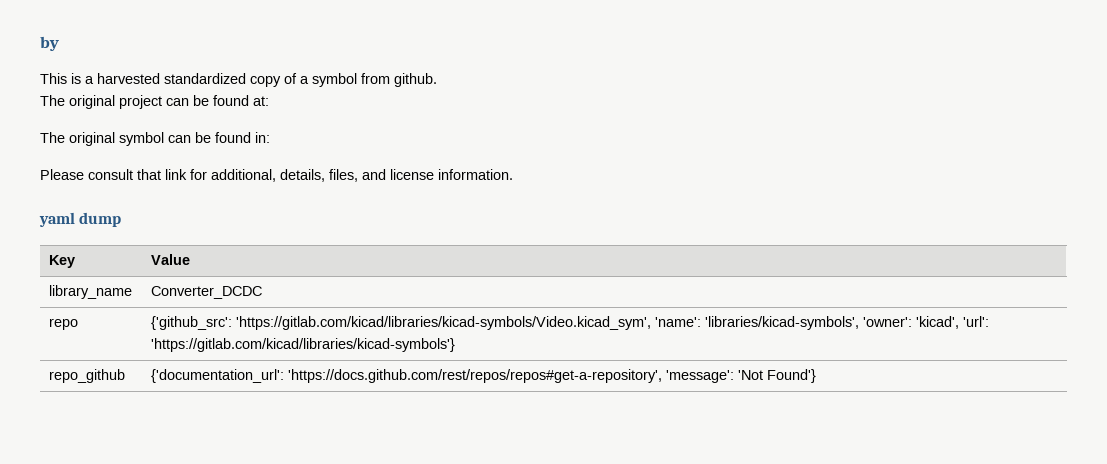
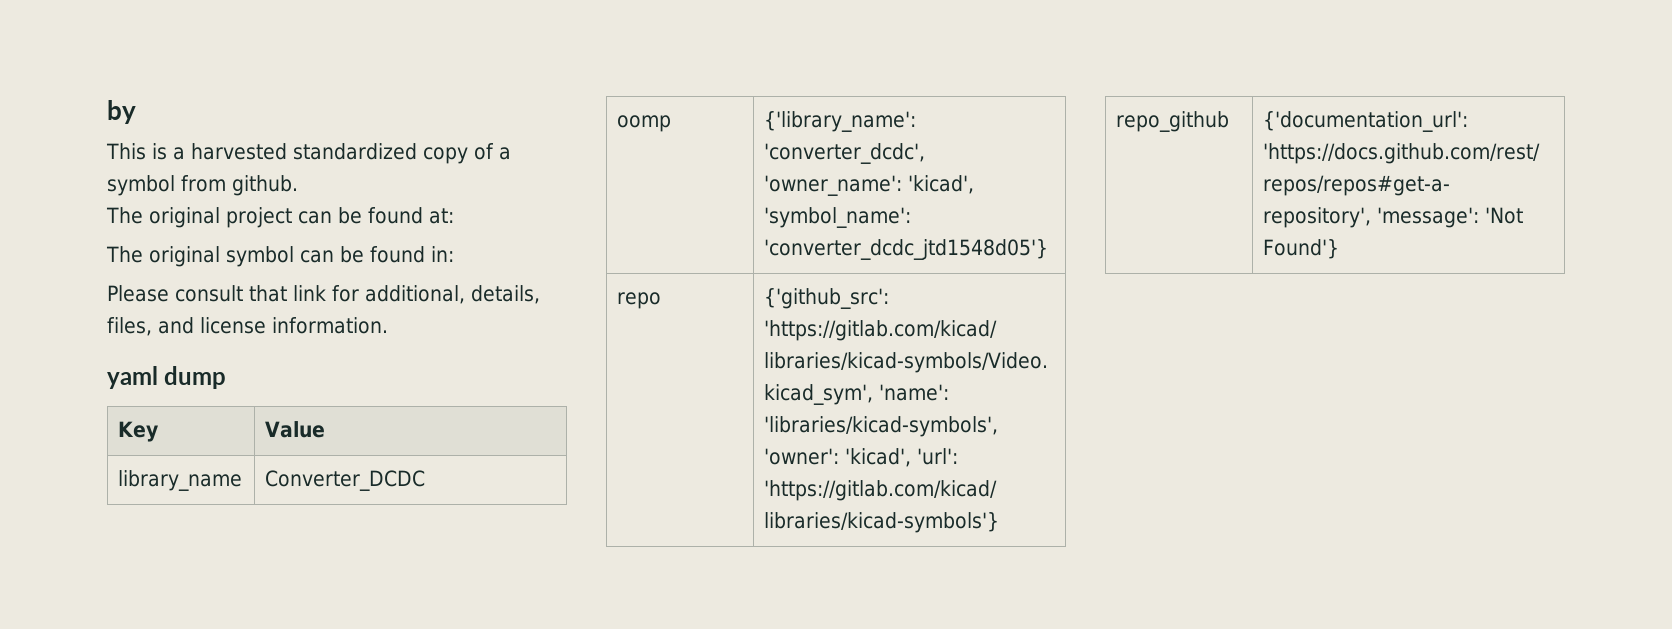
(263, 292) none -> [617,115,672,132] [764,111,917,132] [764,143,926,164] [764,175,975,196] [764,207,912,228] [764,239,1049,260] // oomp | {'library_name': 'converter_dcdc', 'owner_name': 'kicad', 'symbol_name': 'converter_dcdc_jtd1548d05'}

